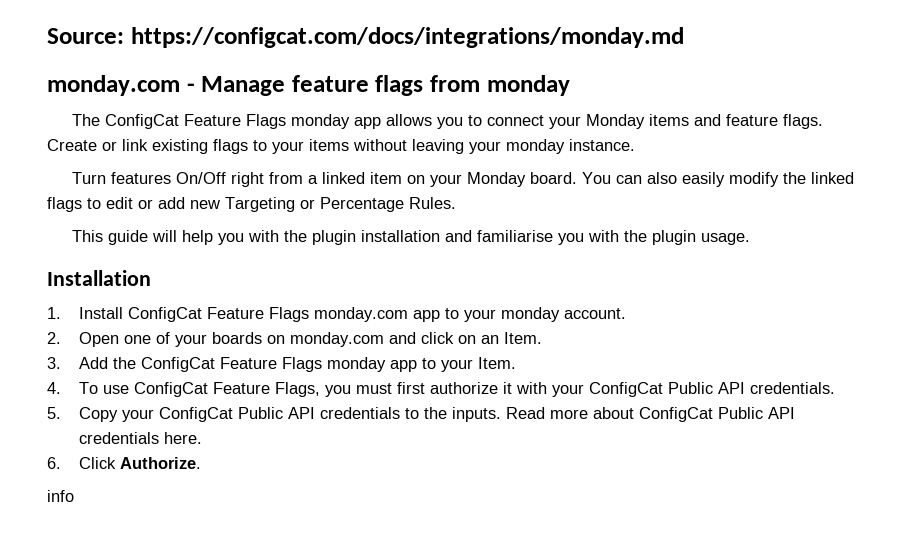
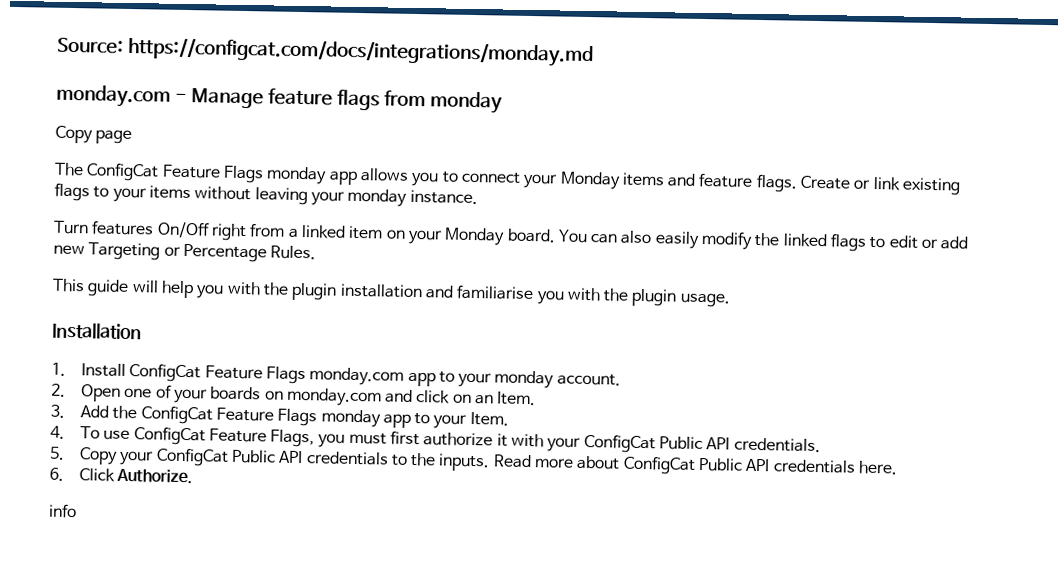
(570, 85) none -> [55,125,133,145] // Copy page

